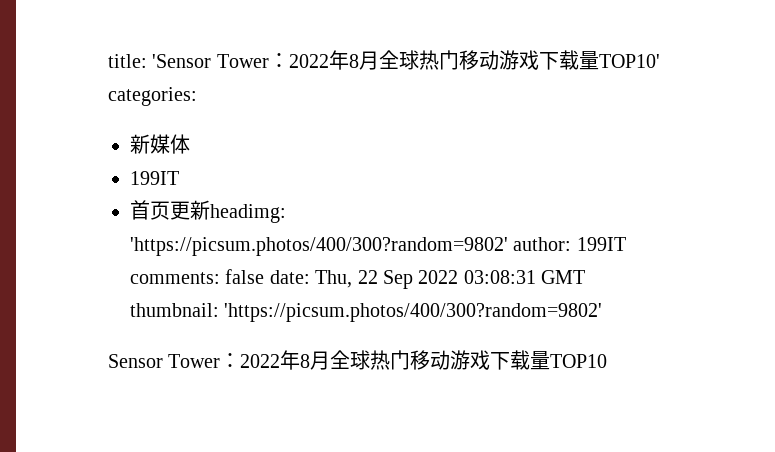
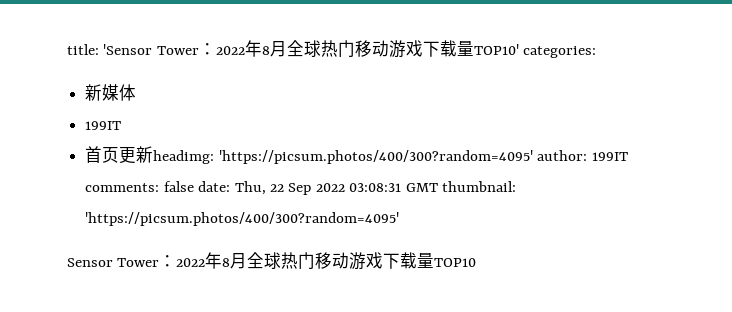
[130,237,508,256] 'https://picsum.photos/400/300?random=9802' -> [218,150,533,164] 'https://picsum.photos/400/300?random=4095'
[224,303,603,322] 'https://picsum.photos/400/300?random=9802' -> [85,212,400,226] 'https://picsum.photos/400/300?random=4095'

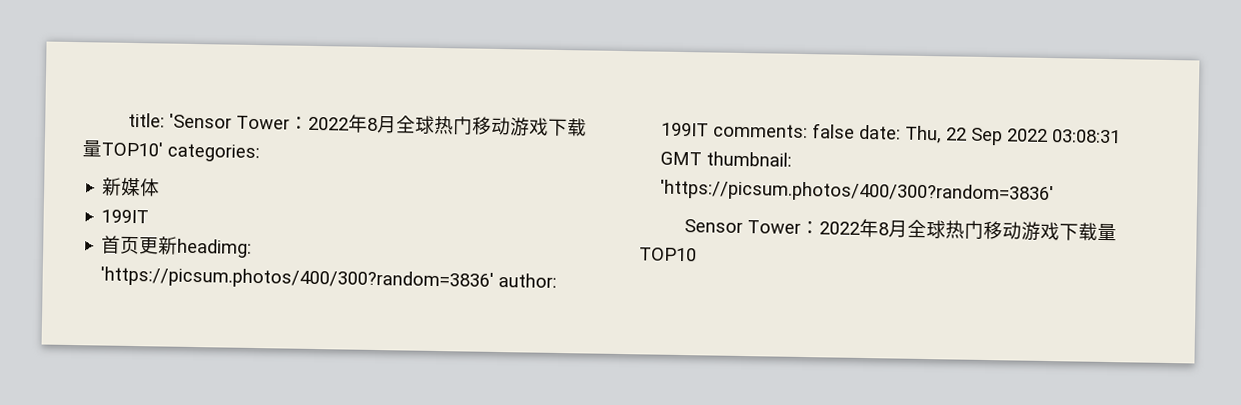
[218,150,533,164] 'https://picsum.photos/400/300?random=4095' -> [100,266,495,291] 'https://picsum.photos/400/300?random=3836'
[85,212,400,226] 'https://picsum.photos/400/300?random=4095' -> [660,179,1055,205] 'https://picsum.photos/400/300?random=3836'

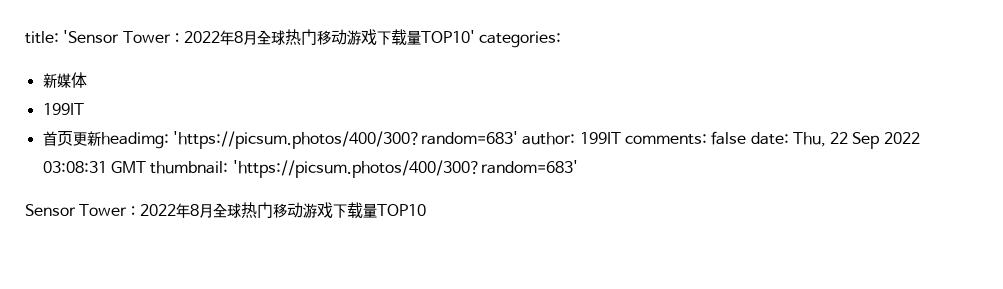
[100,266,495,291] 'https://picsum.photos/400/300?random=3836' -> [172,131,518,149] 'https://picsum.photos/400/300?random=683'
[660,179,1055,205] 'https://picsum.photos/400/300?random=3836' -> [232,160,578,178] 'https://picsum.photos/400/300?random=683'

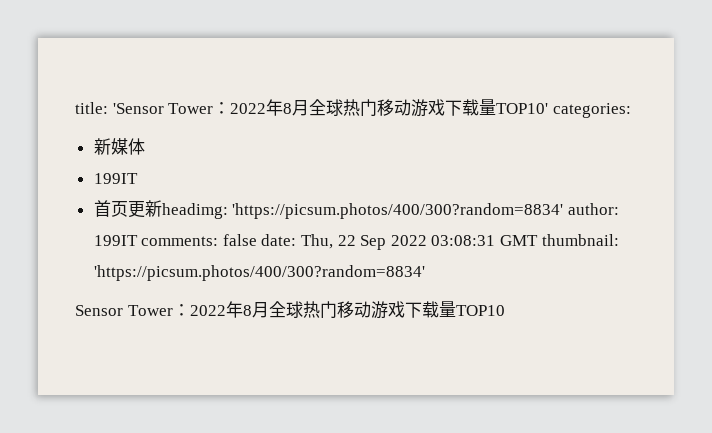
[172,131,518,149] 'https://picsum.photos/400/300?random=683' -> [232,203,564,219] 'https://picsum.photos/400/300?random=8834'
[232,160,578,178] 'https://picsum.photos/400/300?random=683' -> [93,265,425,281] 'https://picsum.photos/400/300?random=8834'

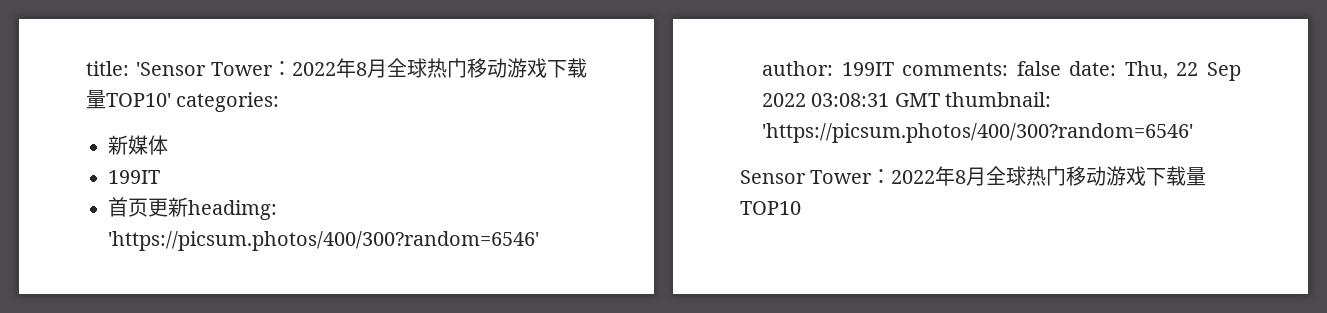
[232,203,564,219] 'https://picsum.photos/400/300?random=8834' -> [108,231,539,251] 'https://picsum.photos/400/300?random=6546'
[93,265,425,281] 'https://picsum.photos/400/300?random=8834' -> [762,123,1193,143] 'https://picsum.photos/400/300?random=6546'

